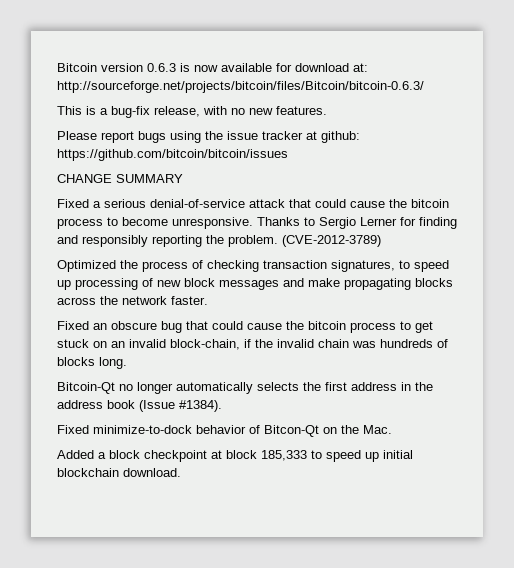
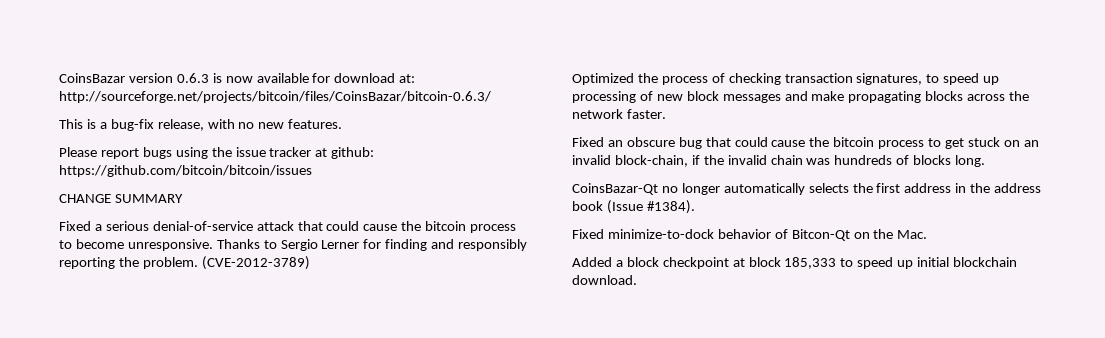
[57,63,97,72] Bitcoin -> [59,73,125,83] CoinsBazar
[57,81,424,93] http://sourceforge.net/projects/bitcoin/files/Bitcoin/bitcoin-0.6.3/ -> [59,91,491,103] http://sourceforge.net/projects/bitcoin/files/CoinsBazar/bitcoin-0.6.3/
[57,382,115,394] Bitcoin-Qt -> [572,183,658,195] CoinsBazar-Qt

